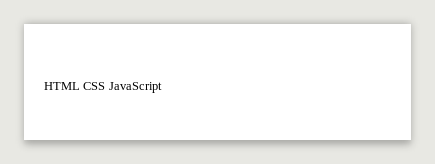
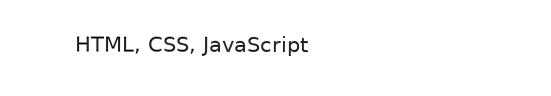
[44,82,106,90] HTML CSS -> [74,36,197,54] HTML, CSS,

